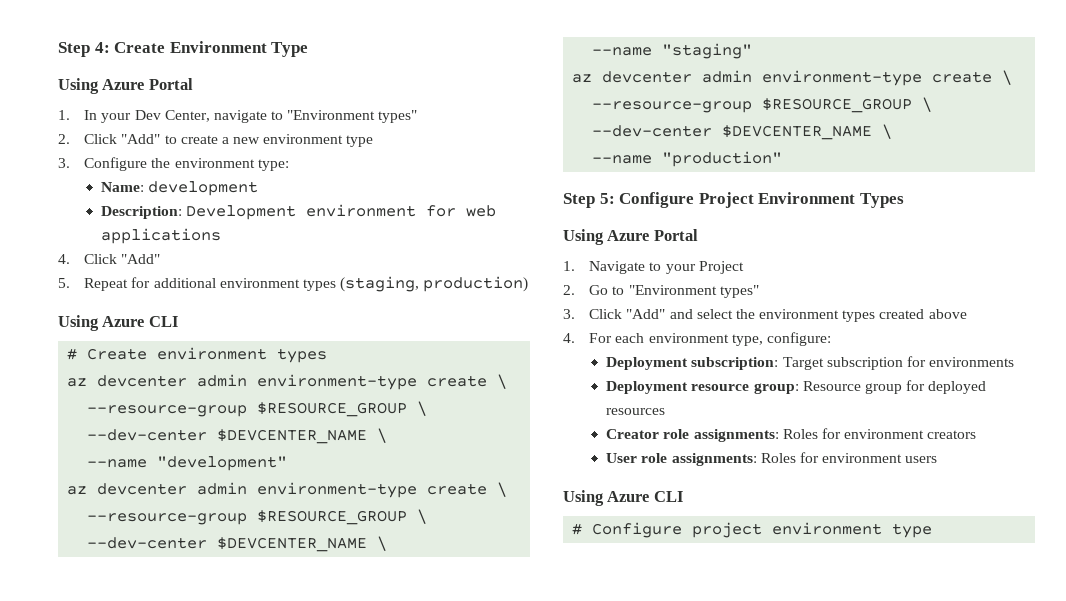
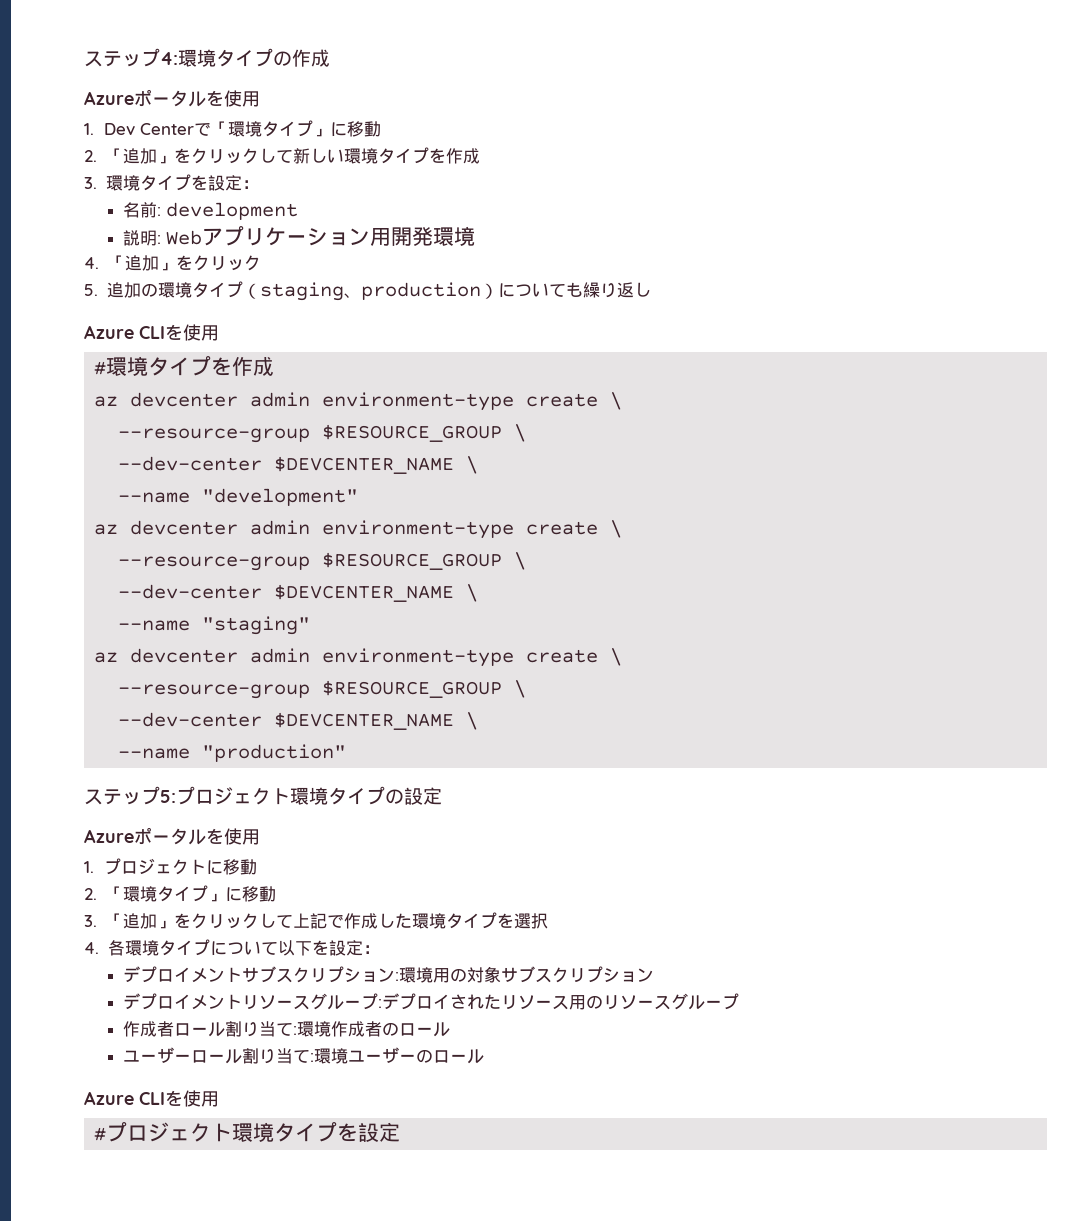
[58,41,309,57] [58,78,193,94] [58,110,418,123] [58,134,374,147] [58,157,289,171] [101,181,259,196] [101,204,497,220] [101,228,222,244] [58,254,161,264] [58,276,529,292] [58,315,178,331] [67,347,328,363] Step 4: Create Environment Type // Using Azure Portal // 1. In your Dev Center, navigate to "Environment types" // 2. Click "Add" to create a new environment type // 3. Configure the environment type: // Name: development // Description: Development environment for web applications // 4. Click "Add" // 5. Repeat for additional environment types (staging, production) // Using Azure CLI // # Create environment types -> [84,48,330,67] [84,89,260,107] [84,120,382,137] [84,147,480,164] [84,174,259,191] [122,202,298,220] [122,226,475,246] [84,255,261,271] [84,281,651,301] [84,324,219,341] [94,356,275,376] ステップ4:環境タイプの作成 // Azureポータルを使用 // 1. Dev Centerで「環境タイプ」に移動 // 2.「追加」をクリックして新しい環境タイプを作成 // 3.環境タイプを設定： // 名前: development // 説明: Webアプリケーション用開発環境 // 4.「追加」をクリック // 5.追加の環境タイプ（staging、production）についても繰り返し // Azure CLIを使用 // #環境タイプを作成
[563,192,904,208] [563,229,698,245] [563,261,744,274] [563,285,759,298] [563,309,967,322] [563,332,831,346] [606,356,1015,370] [606,380,987,394] [606,408,666,415] [606,428,977,442] [606,452,938,466] [563,490,683,506] [572,522,933,538] Step 5: Configure Project Environment Types // Using Azure Portal // 1. Navigate to your Project // 2. Go to "Environment types" // 3. Click "Add" and select the environment types created above // 4. For each environment type, configure: // Deployment subscription: Target subscription for environments // Deployment resource group: Resource group for deployed resources // Creator role assignments: Roles for environment creators // User role assignments: Roles for environment users // Using Azure CLI // # Configure project environment type -> [84,786,442,805] [84,827,260,845] [84,858,258,875] [84,885,276,902] [84,912,548,929] [84,939,380,956] [122,966,654,983] [122,993,739,1010] [122,1021,450,1037] [122,1047,484,1064] [84,1090,219,1107] [94,1122,401,1142] ステップ5:プロジェクト環境タイプの設定 // Azureポータルを使用 // 1.プロジェクトに移動 // 2.「環境タイプ」に移動 // 3.「追加」をクリックして上記で作成した環境タイプを選択 // 4.各環境タイプについて以下を設定： // デプロイメントサブスクリプション:環境用の対象サブスクリプション // デプロイメントリソースグループ:デプロイされたリソース用のリソースグループ // 作成者ロール割り当て:環境作成者のロール // ユーザーロール割り当て:環境ユーザーのロール // Azure CLIを使用 // #プロジェクト環境タイプを設定

